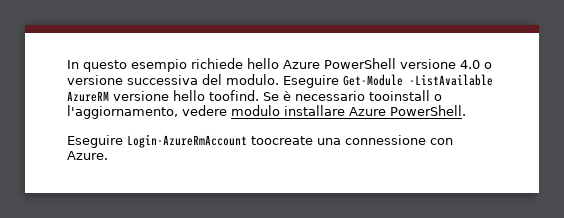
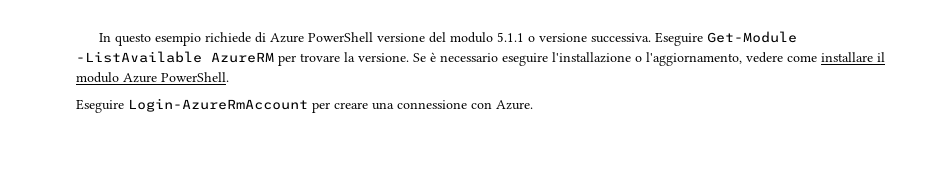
[247,58,279,69] hello -> [254,32,266,43] di
[460,60,492,69] [67,74,493,88] [67,90,259,102] 4.0 o versione successiva del modulo. Eseguire Get-Module -ListAvailable AzureRM versione hello toofind. -> [428,31,797,46] [76,51,409,66] del modulo 5.1.1 o versione successiva. Eseguire Get-Module -ListAvailable AzureRM per trovare la versione.
[369,90,430,101] tooinstall -> [502,52,631,66] eseguire l'installazione
[231,105,345,116] modulo installare -> [787,52,885,62] [76,72,119,83] come installare il modulo
[251,136,313,145] toocreate -> [312,102,368,113] per creare

